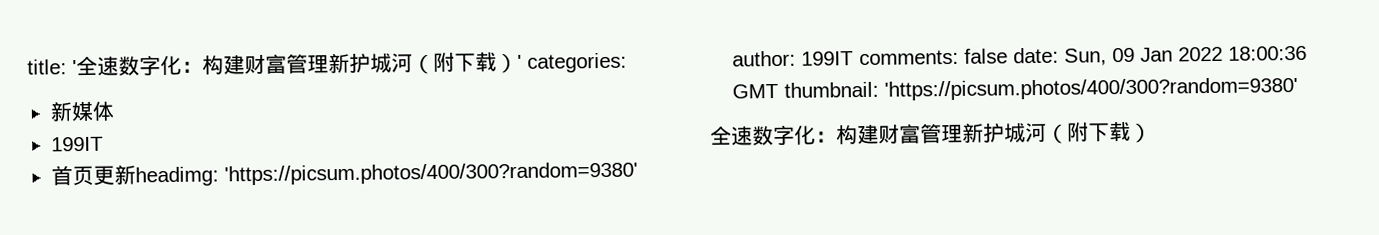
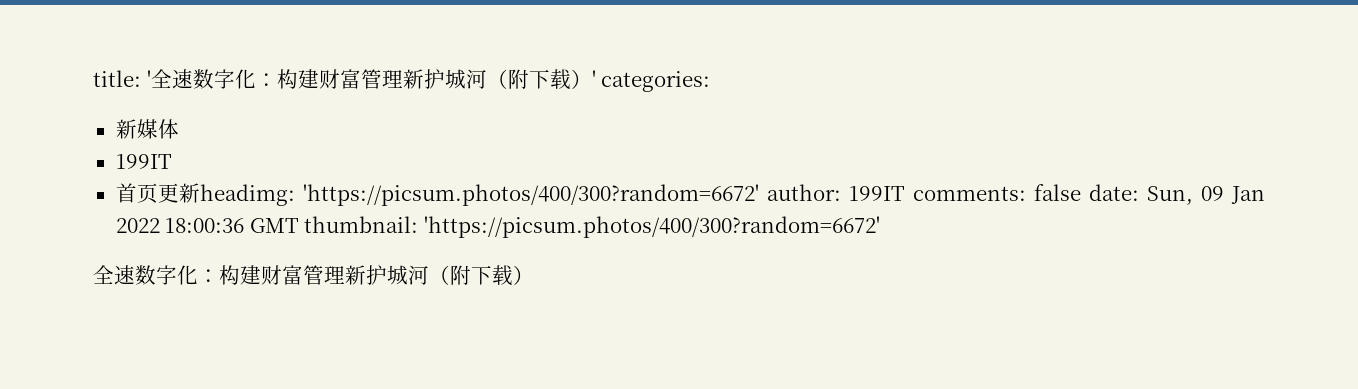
[223,161,638,186] 'https://picsum.photos/400/300?random=9380' -> [302,184,759,206] 'https://picsum.photos/400/300?random=6672'
[883,76,1298,101] 'https://picsum.photos/400/300?random=9380' -> [423,216,880,238] 'https://picsum.photos/400/300?random=6672'

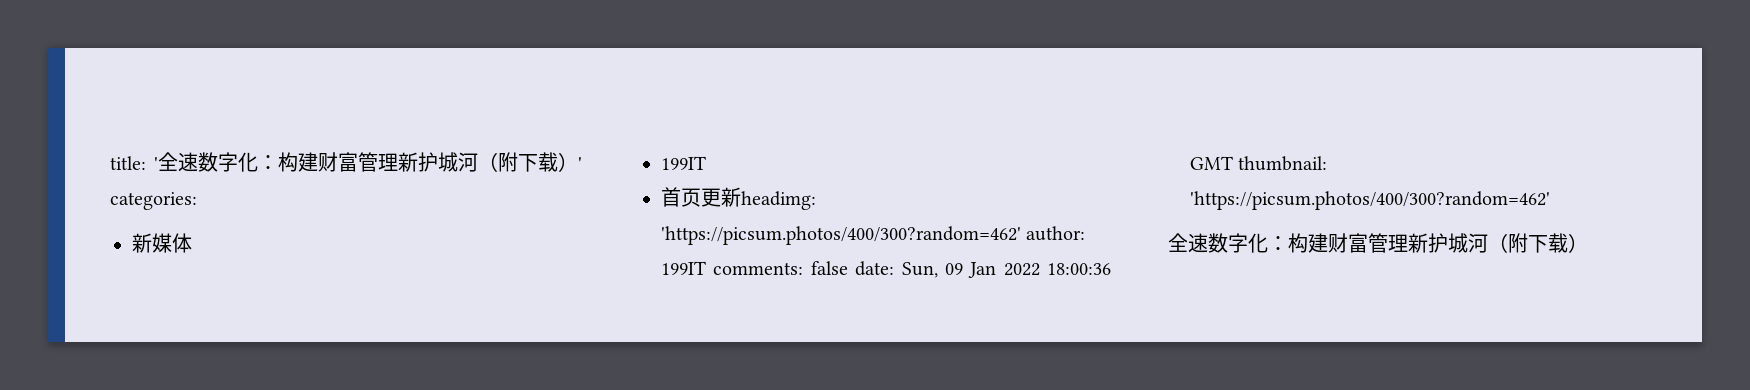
[302,184,759,206] 'https://picsum.photos/400/300?random=6672' -> [661,226,1021,245] 'https://picsum.photos/400/300?random=462'
[423,216,880,238] 'https://picsum.photos/400/300?random=6672' -> [1190,191,1550,210] 'https://picsum.photos/400/300?random=462'

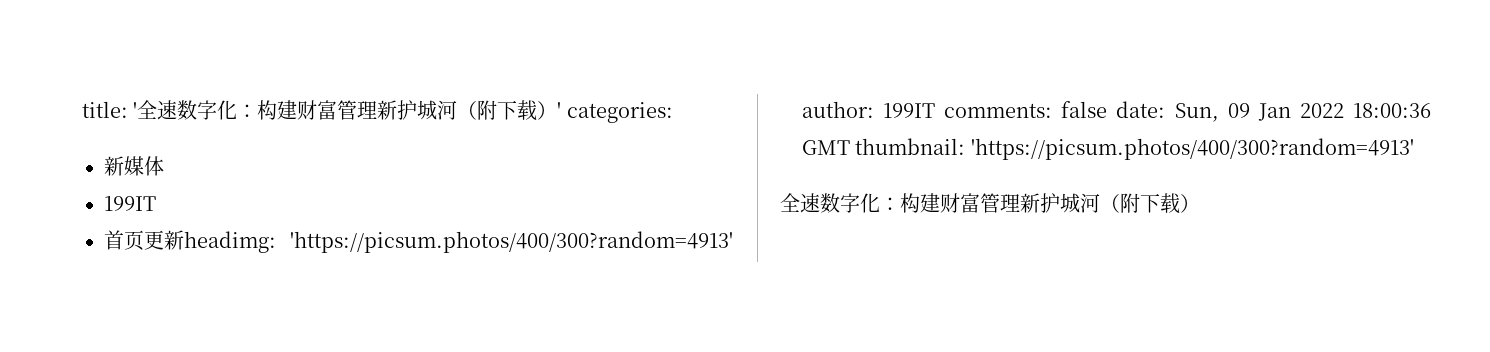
[661,226,1021,245] 'https://picsum.photos/400/300?random=462' -> [290,231,733,253] 'https://picsum.photos/400/300?random=4913'
[1190,191,1550,210] 'https://picsum.photos/400/300?random=462' -> [970,138,1414,160] 'https://picsum.photos/400/300?random=4913'

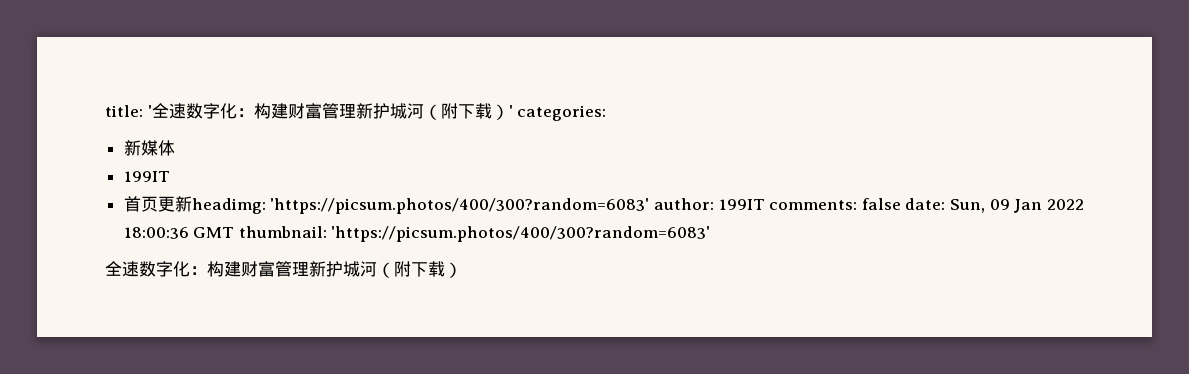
[290,231,733,253] 'https://picsum.photos/400/300?random=4913' -> [270,198,650,214] 'https://picsum.photos/400/300?random=6083'
[970,138,1414,160] 'https://picsum.photos/400/300?random=4913' -> [331,226,711,242] 'https://picsum.photos/400/300?random=6083'

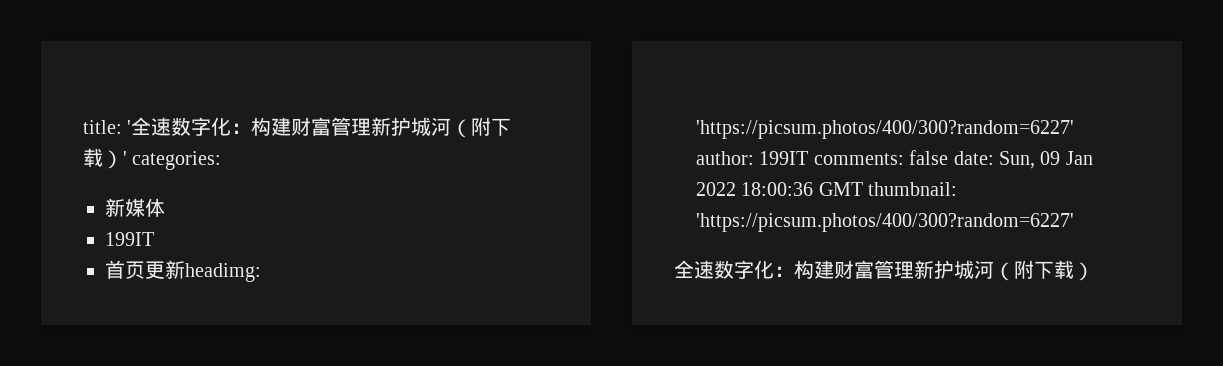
[270,198,650,214] 'https://picsum.photos/400/300?random=6083' -> [696,120,1074,139] 'https://picsum.photos/400/300?random=6227'
[331,226,711,242] 'https://picsum.photos/400/300?random=6083' -> [696,213,1074,232] 'https://picsum.photos/400/300?random=6227'

